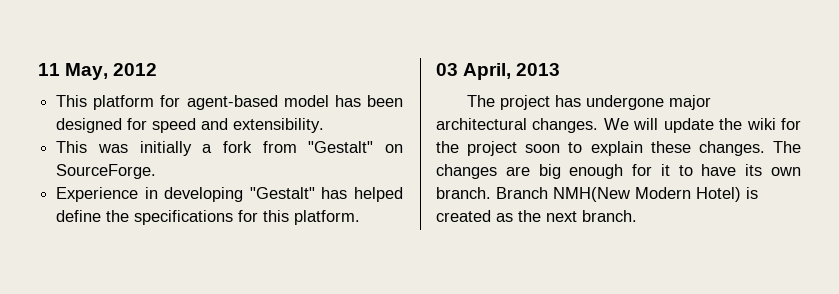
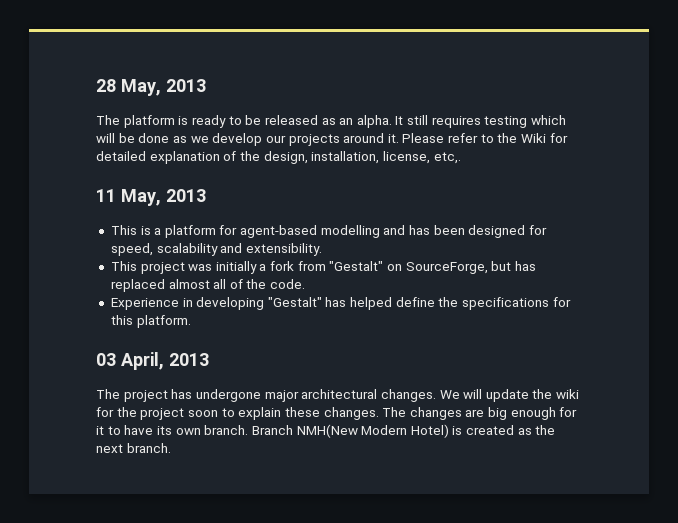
(38, 69) none -> [96,79,206,96] [96,115,567,128] [96,133,568,146] [96,151,461,164] 28 May, 2013 // The platform is ready to be released as an alpha. It still requires testing which will be done as we develop our projects around it. Please refer to the Wiki for detailed explanation of the design, installation, license, etc,. //
[113,63,158,76] [56,95,88,107] 2012 // This -> [165,189,206,202] [110,225,162,235] 2013 // This is a
[283,95,329,107] model -> [320,225,406,238] modelling and
[152,118,197,133] speed -> [110,243,218,256] speed, scalability
(88, 147) none -> [140,262,185,274] project
[56,164,157,179] SourceForge. -> [405,261,536,274] [110,279,306,292] SourceForge, but has replaced almost all of the code.

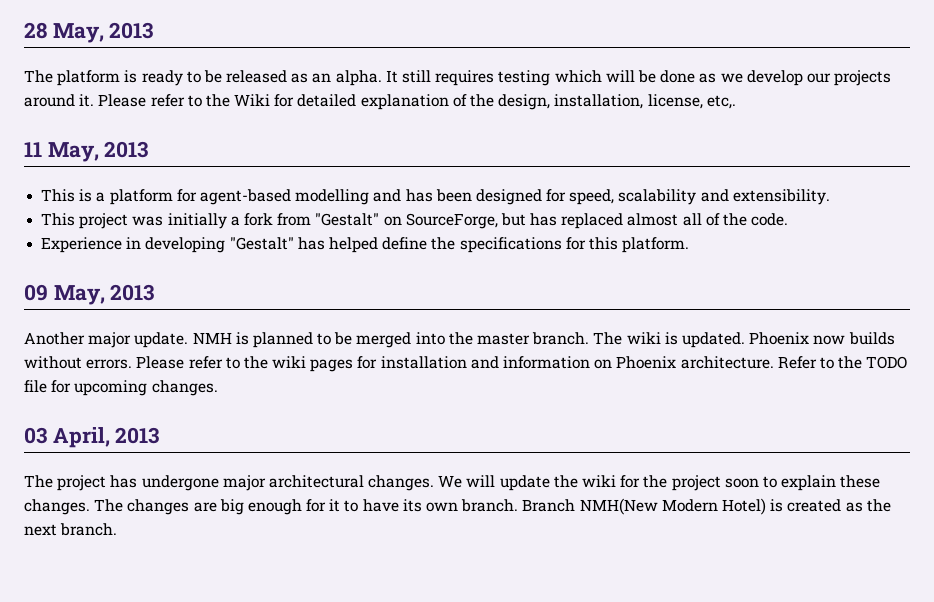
(191, 321) none -> [24,284,155,305] [24,332,895,348] [24,356,908,372] [24,380,218,396] // 09 May, 2013 // Another major update. NMH is planned to be merged into the master branch. The wiki is updated. Phoenix now builds without errors. Please refer to the wiki pages for installation and information on Phoenix architecture. Refer to the TODO file for upcoming changes.

